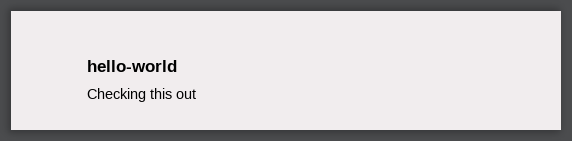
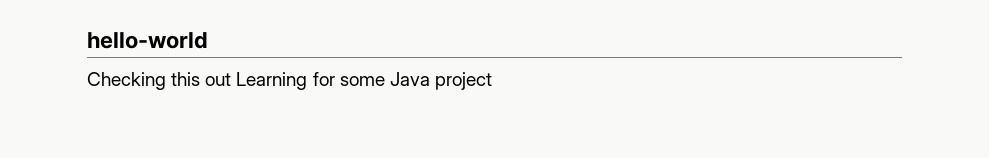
(196, 94) none -> [236,72,492,90] Learning for some Java project

